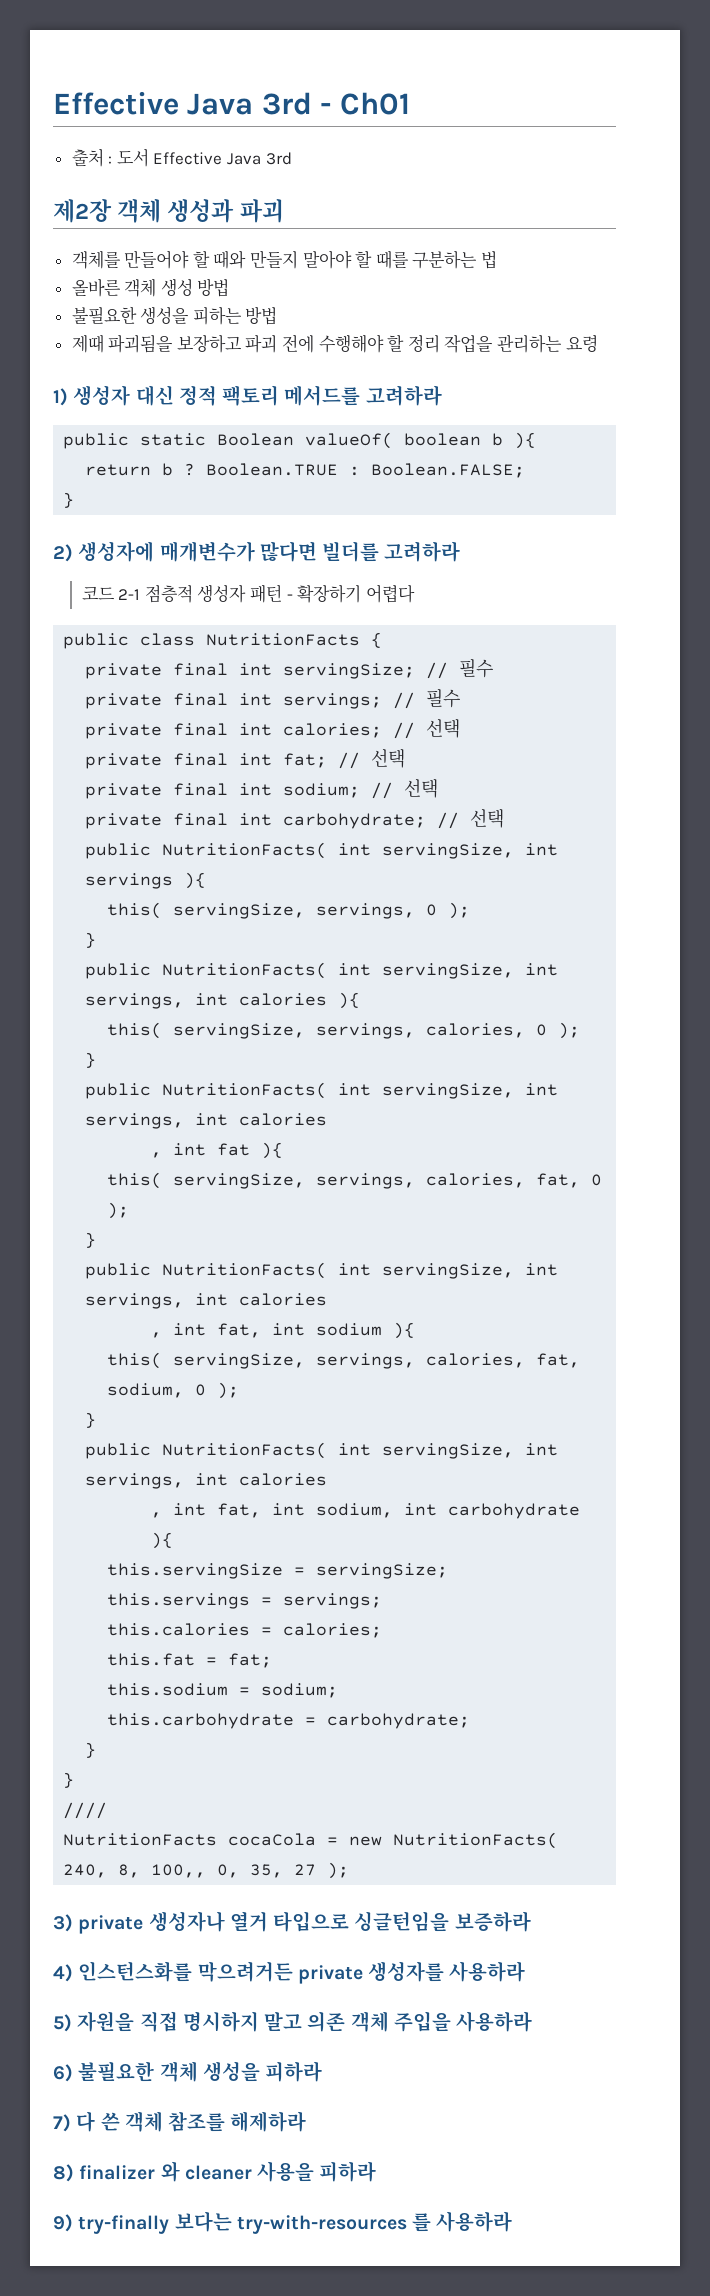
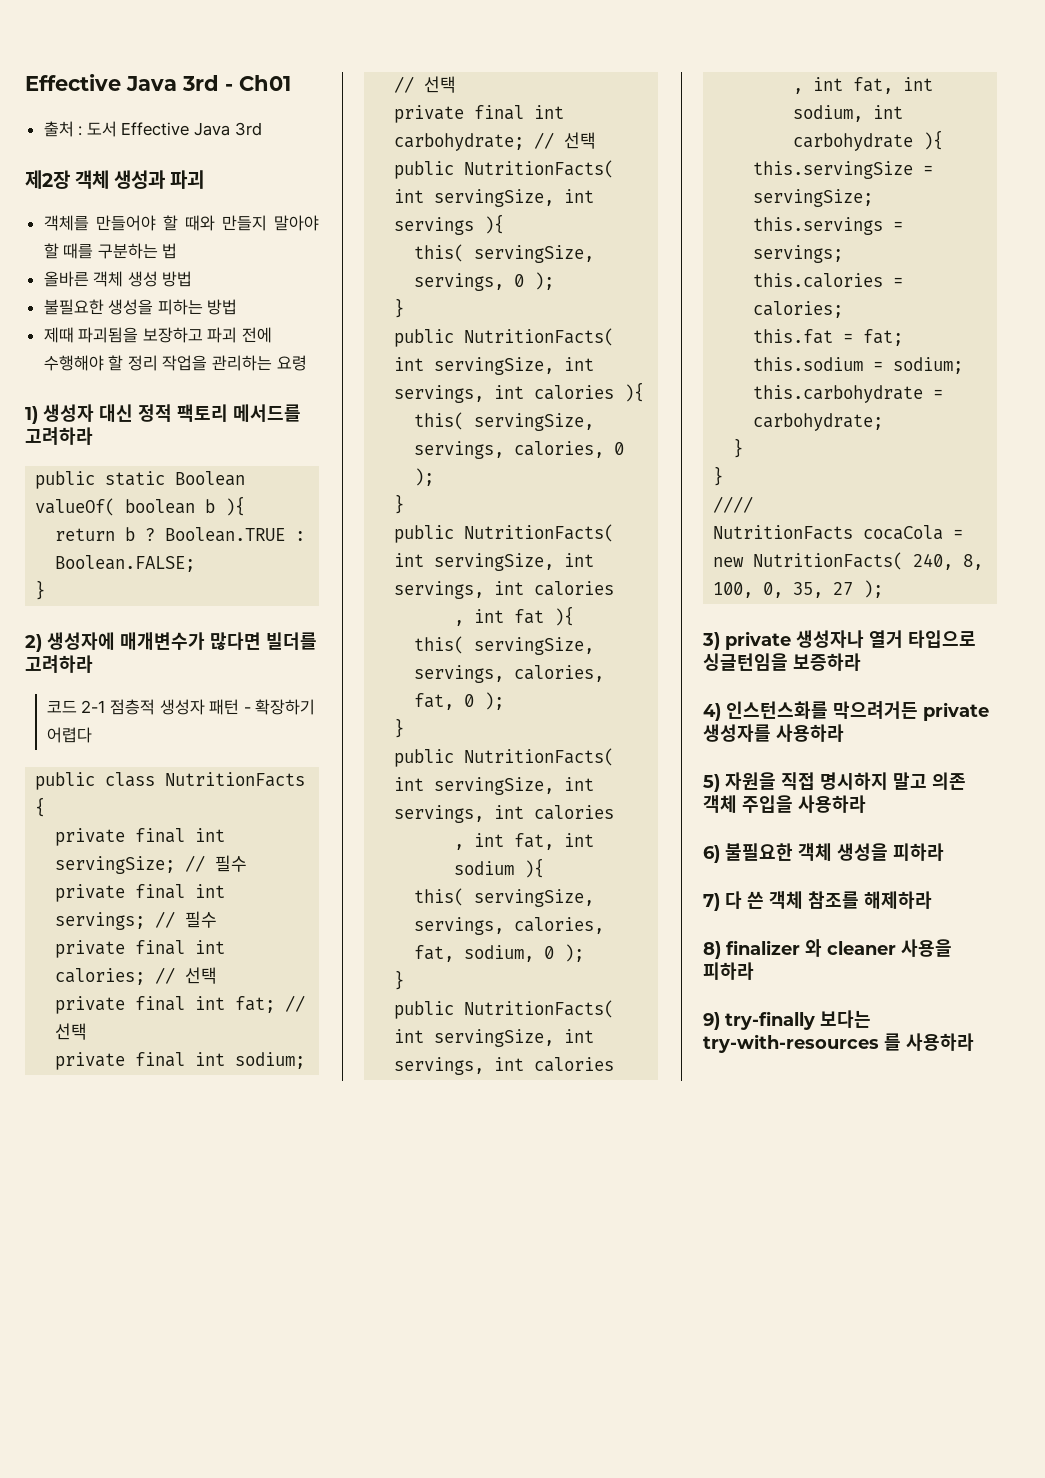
[151,1864,207,1878] 100,, -> [713,582,754,598] 100,

